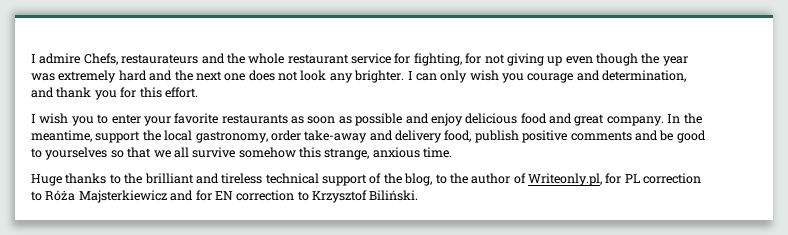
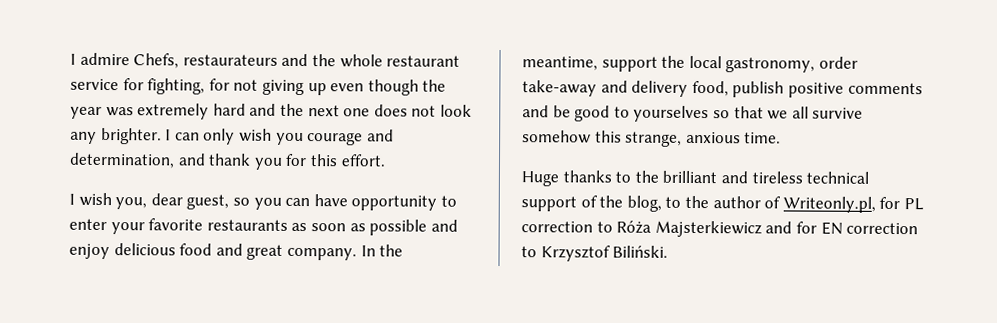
[71,116,94,126] you -> [115,193,438,211] you, dear guest, so you can have opportunity

